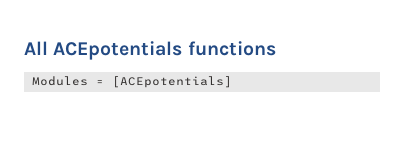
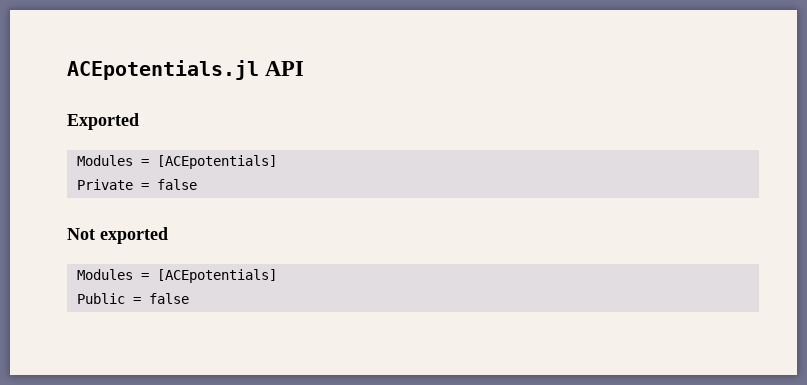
[24,41,276,60] [31,76,232,88] All ACEpotentials functions // Modules = [ACEpotentials] -> [67,60,305,80] [67,113,139,130] [76,155,277,169] [76,179,197,190] [67,227,168,244] [76,269,277,283] [76,293,189,304] ACEpotentials.jl API // Exported // Modules = [ACEpotentials] // Private = false // Not exported // Modules = [ACEpotentials] // Public = false

